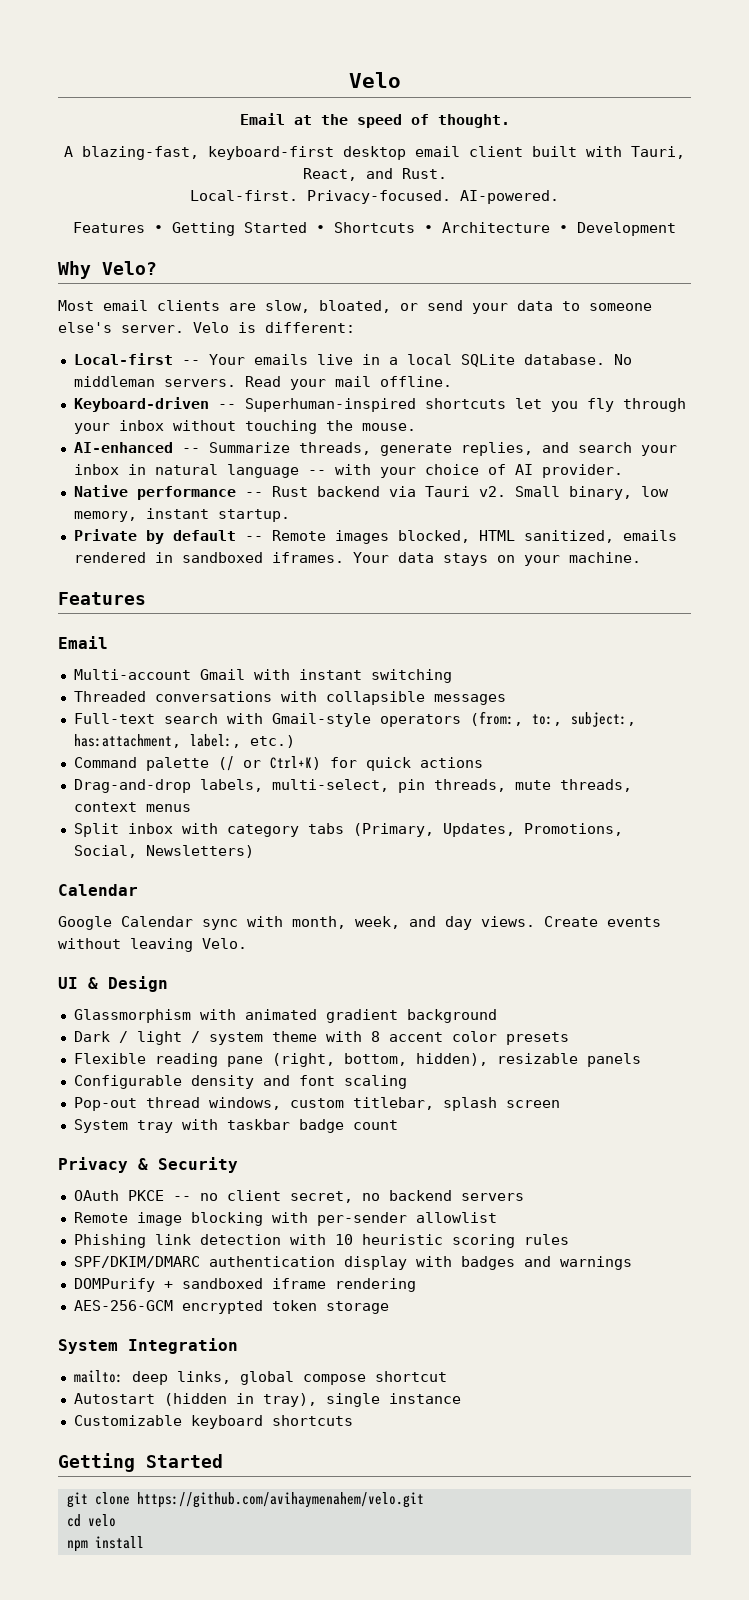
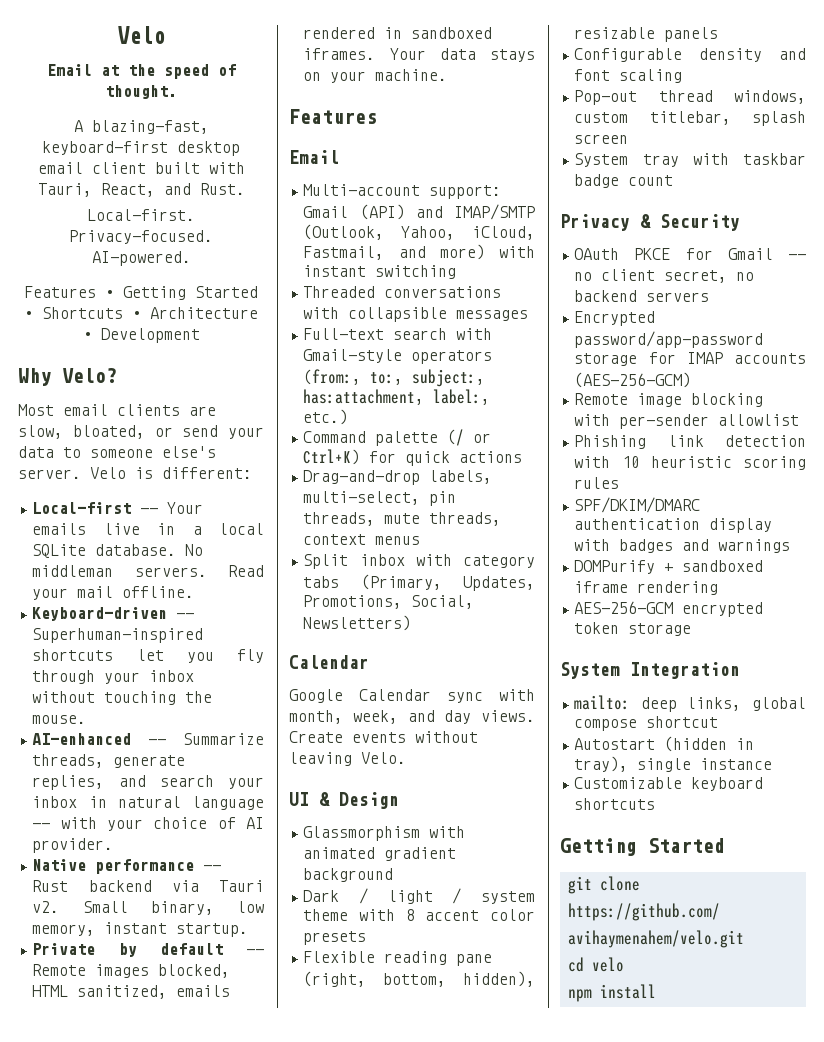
[199,669,245,680] Gmail -> [429,185,502,199] [303,204,535,220] [303,224,535,240] [303,244,485,260] support: Gmail (API) and IMAP/SMTP (Outlook, Yahoo, iCloud, Fastmail, and more)
(164, 1195) none -> [685,248,773,260] for Gmail
(524, 1197) none -> [574,311,656,326] [574,331,764,348] [574,352,806,366] [574,372,692,388] // Encrypted password/app-password storage for IMAP accounts (AES-256-GCM)

